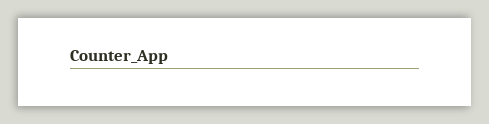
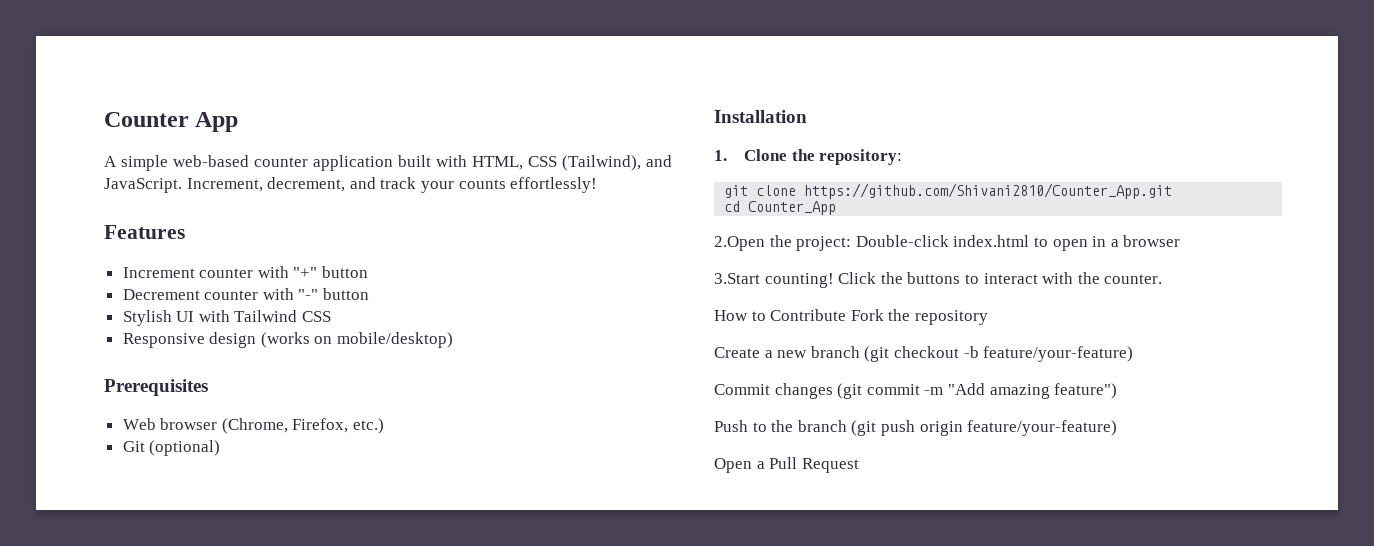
[70,50,168,64] Counter_App -> [104,112,239,132] [104,155,672,171] [104,177,598,193] [104,225,185,239] [122,266,369,278] [122,288,370,300] [122,310,332,326] [122,332,454,348] [104,379,208,396] [122,418,385,434] [122,440,221,456] [714,110,807,123] [714,149,903,165] [724,183,1173,199] [724,201,837,215] [714,235,1181,251] [714,272,1163,288] [714,309,988,325] [714,346,1134,362] [714,383,1118,399] [714,420,1118,436] [714,457,859,473] Counter App // A simple web-based counter application built with HTML, CSS (Tailwind), and JavaScript. Increment, decrement, and track your counts effortlessly! // Features // Increment counter with "+" button // Decrement counter with "-" button // Stylish UI with Tailwind CSS // Responsive design (works on mobile/desktop) // Prerequisites // Web browser (Chrome, Firefox, etc.) // Git (optional) // Installation // 1. Clone the repository: // git clone https://github.com/Shivani2810/Counter_App.git // cd Counter_App // 2.Open the project: Double-click index.html to open in a browser // 3.Start counting! Click the buttons to interact with the counter. // How to Contribute Fork the repository // Create a new branch (git checkout -b feature/your-feature) // Commit changes (git commit -m "Add amazing feature") // Push to the branch (git push origin feature/your-feature) // Open a Pull Request

